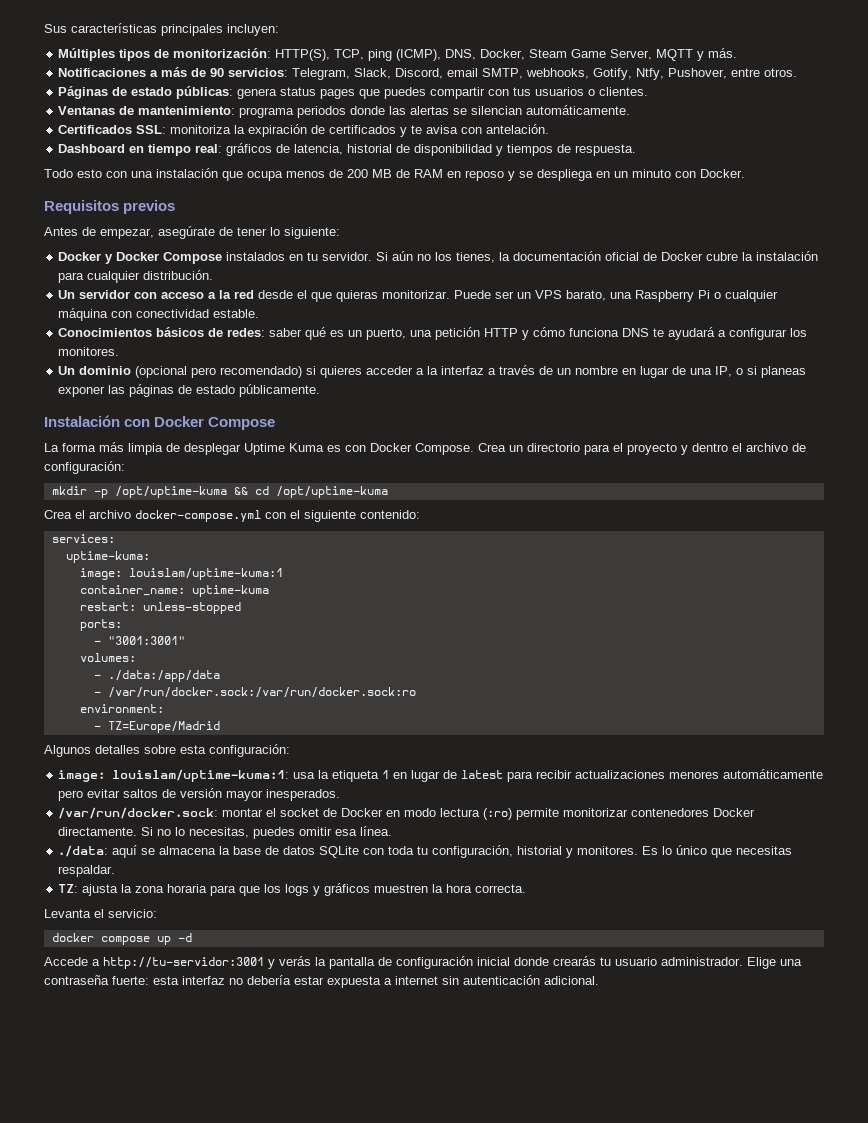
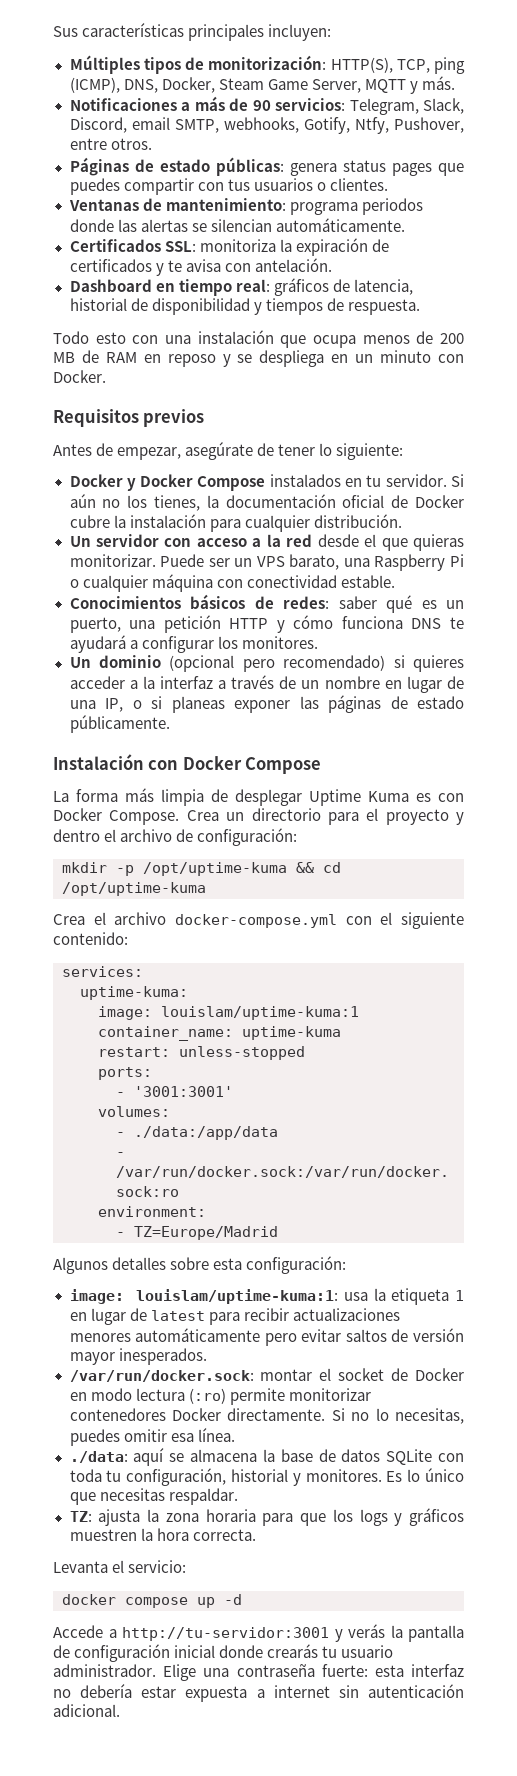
[107,636,185,645] "3001:3001" -> [134,1086,233,1097] '3001:3001'

